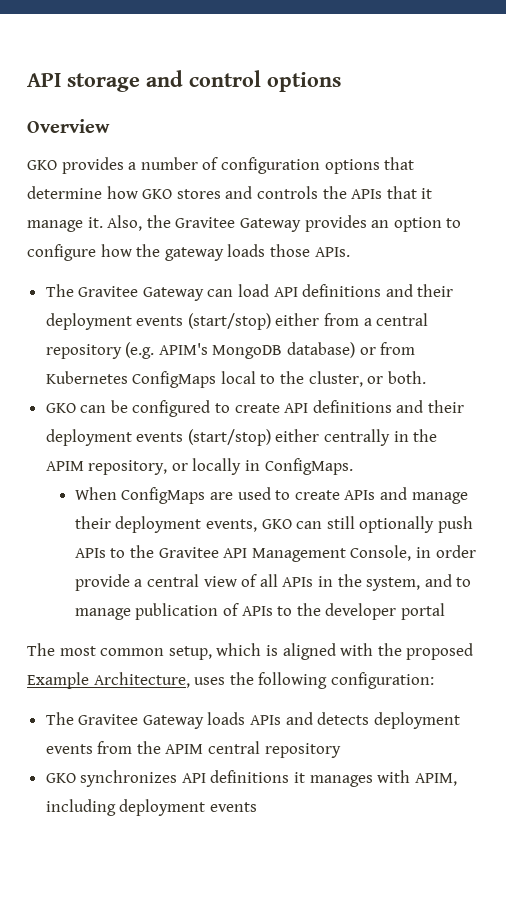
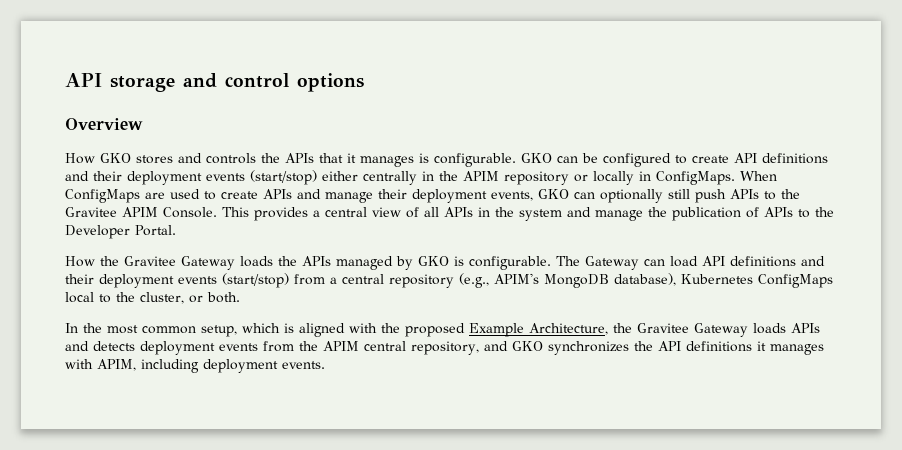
[27,157,415,174] [27,186,138,199] GKO provides a number of configuration options that determine how -> [65,153,95,164] How
[27,215,462,232] [27,244,350,261] [45,284,454,301] [45,313,429,330] [45,342,416,359] [45,371,426,388] manage it. Also, the Gravitee Gateway provides an option to configure how the gateway loads those APIs. // The Gravitee Gateway can load API definitions and their deployment events (start/stop) either from a central repository (e.g. APIM's MongoDB database) or from Kubernetes ConfigMaps local to the cluster, or both. // -> [360,153,516,167] manages is configurable.
[88,460,168,475] repository, -> [504,171,569,185] repository
(353, 466) // -> (735, 178) none
[326,516,435,533] still optionally -> [600,189,690,203] optionally still
[223,545,476,562] [74,574,130,591] API Management Console, in order provide -> [122,207,308,221] APIM Console. This provides
[366,574,472,591] [74,608,131,620] system, and to manage -> [519,207,667,221] system and manage the
[325,603,445,620] [27,643,55,656] developer portal // The -> [65,225,176,239] [65,256,825,270] [65,273,833,288] [65,292,240,304] [65,323,102,333] Developer Portal. // How the Gravitee Gateway loads the APIs managed by GKO is configurable. The Gateway can load API definitions and their deployment events (start/stop) from a central repository (e.g., APIM's MongoDB database), Kubernetes ConfigMaps local to the cluster, or both. // In the
[194,672,434,689] [45,712,74,725] uses the following configuration: // The -> [613,323,632,333] the
[264,743,341,758] repository // -> [411,341,508,355] repository, and
(178, 778) none -> [633,341,653,351] the
[209,802,257,812] events -> [282,361,325,369] events.

